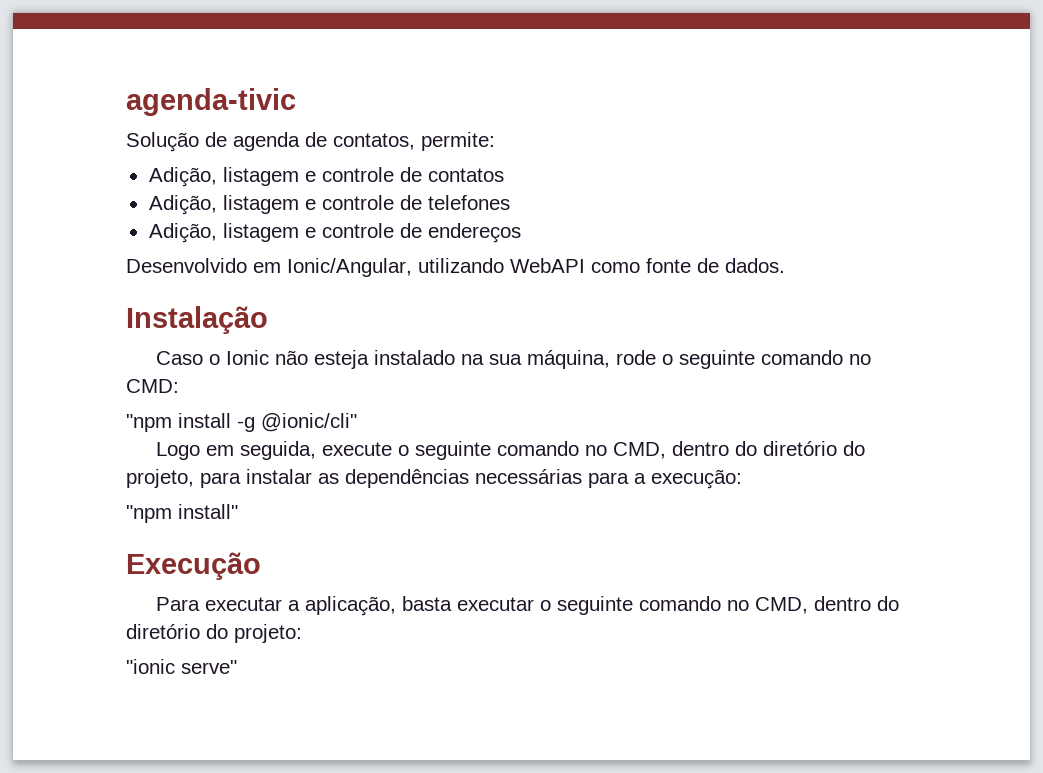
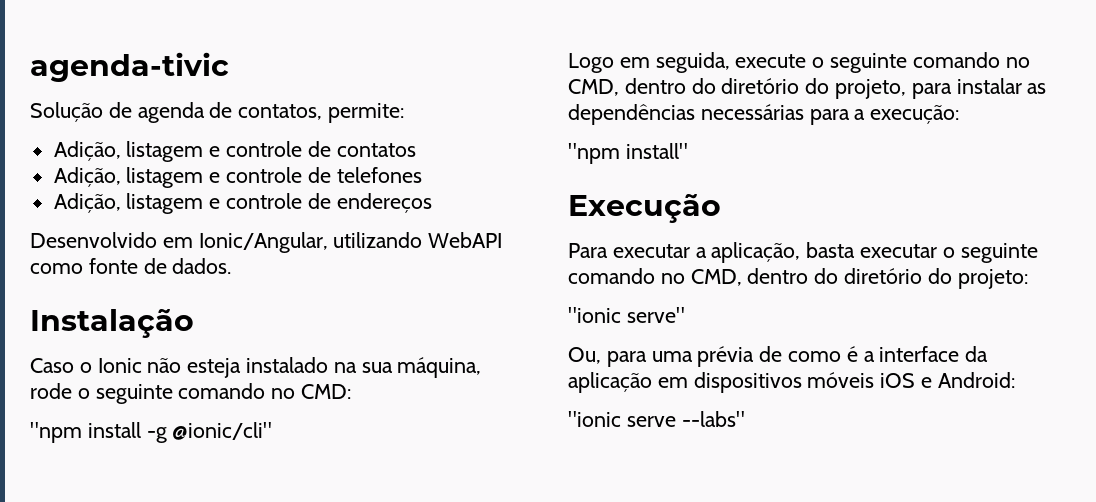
(237, 667) none -> [568,346,989,367] [568,372,1015,393] [568,411,745,427] // Ou, para uma prévia de como é a interface da aplicação em dispositivos móveis iOS e Android: // "ionic serve --labs"

